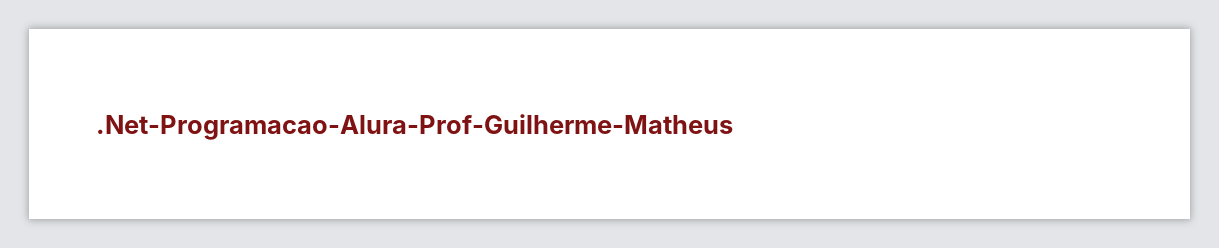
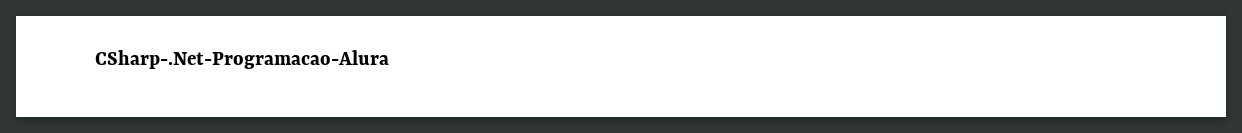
[96,114,733,140] .Net-Programacao-Alura-Prof-Guilherme-Matheus -> [95,50,389,69] CSharp-.Net-Programacao-Alura

